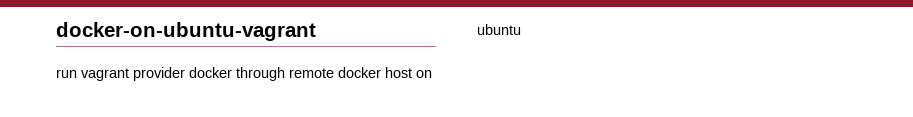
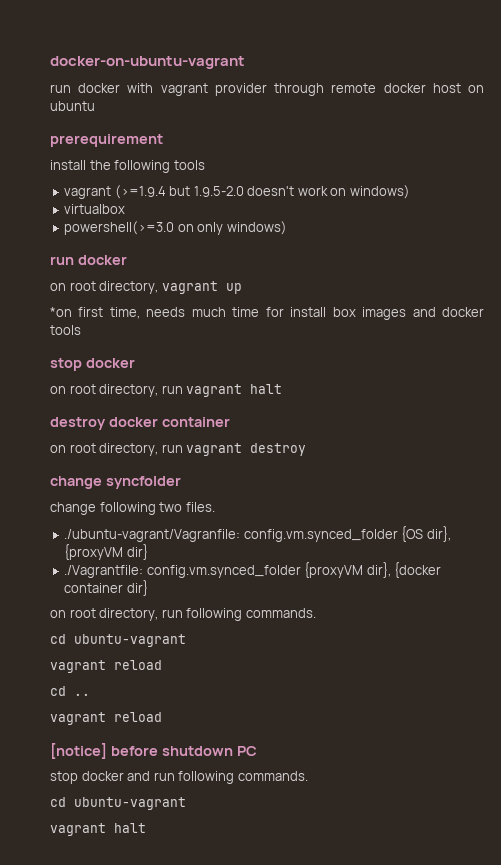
(77, 73) none -> [78,83,154,93] docker with
[189,67,232,78] docker -> (267, 89) none
(521, 29) none -> [50,134,163,147] [50,160,205,173] [64,185,410,199] [64,204,126,214] [64,221,287,235] [50,255,127,265] [50,281,242,294] [50,307,484,320] [50,325,81,335] [50,358,135,371] [50,384,283,397] [50,417,230,430] [50,443,307,456] [50,476,181,489] [50,502,215,515] [64,526,451,542] [64,544,148,560] [64,562,442,578] [64,580,148,596] [50,608,316,621] [50,634,186,647] [50,660,162,673] [50,686,90,696] [50,712,162,725] [50,743,257,759] [50,771,308,784] [50,797,186,810] [50,823,146,836] // prerequirement // install the following tools // vagrant (>=1.9.4 but 1.9.5-2.0 doesn't work on windows) // virtualbox // powershell(>=3.0 on only windows) // run docker // on root directory, vagrant up // *on first time, needs much time for install box images and docker tools // stop docker // on root directory, run vagrant halt // destroy docker container // on root directory, run vagrant destroy // change syncfolder // change following two files. // ./ubuntu-vagrant/Vagranfile: config.vm.synced_folder {OS dir}, {proxyVM dir} // ./Vagrantfile: config.vm.synced_folder {proxyVM dir}, {docker container dir} // on root directory, run following commands. // cd ubuntu-vagrant // vagrant reload // cd .. // vagrant reload // [notice] before shutdown PC // stop docker and run following commands. // cd ubuntu-vagrant // vagrant halt

